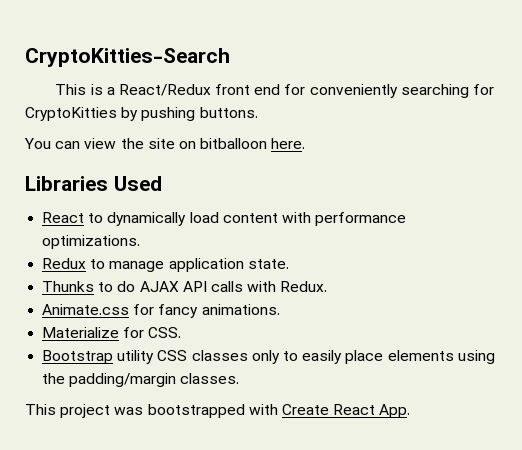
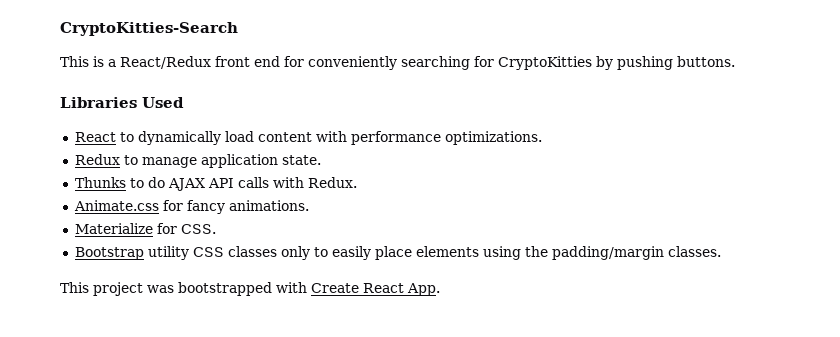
[24,138,306,149] // You can view the site on bitballoon here. -> (735, 61) none

